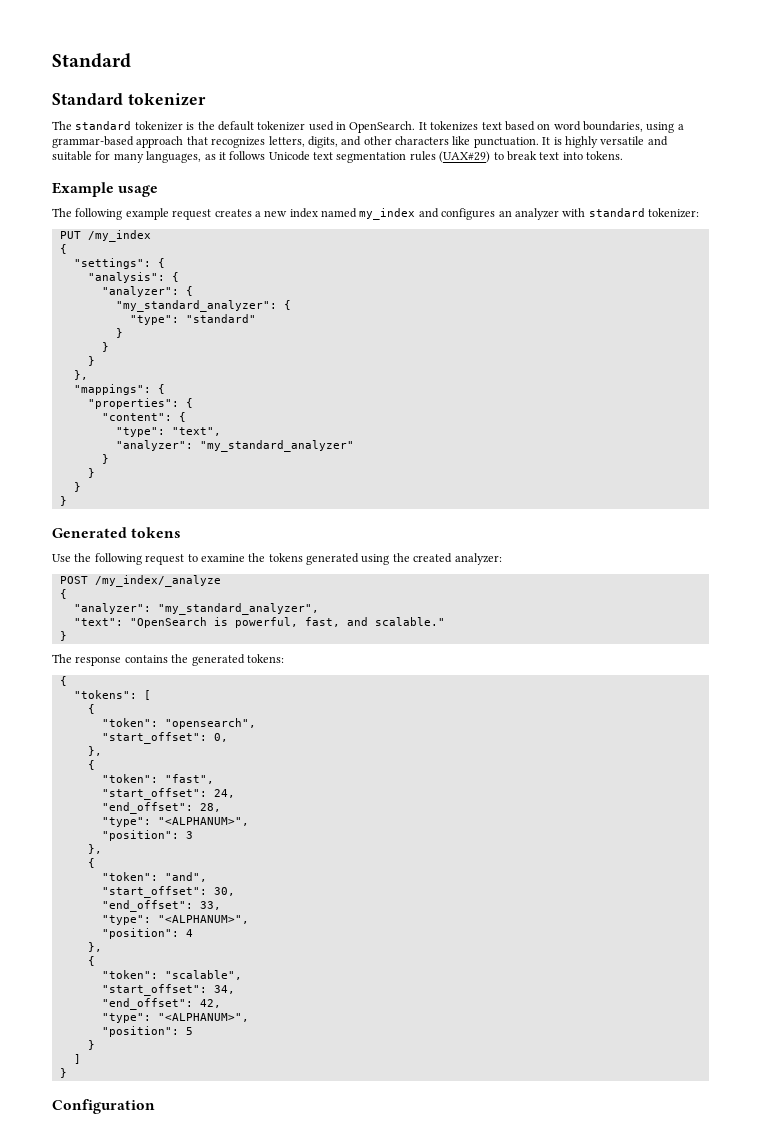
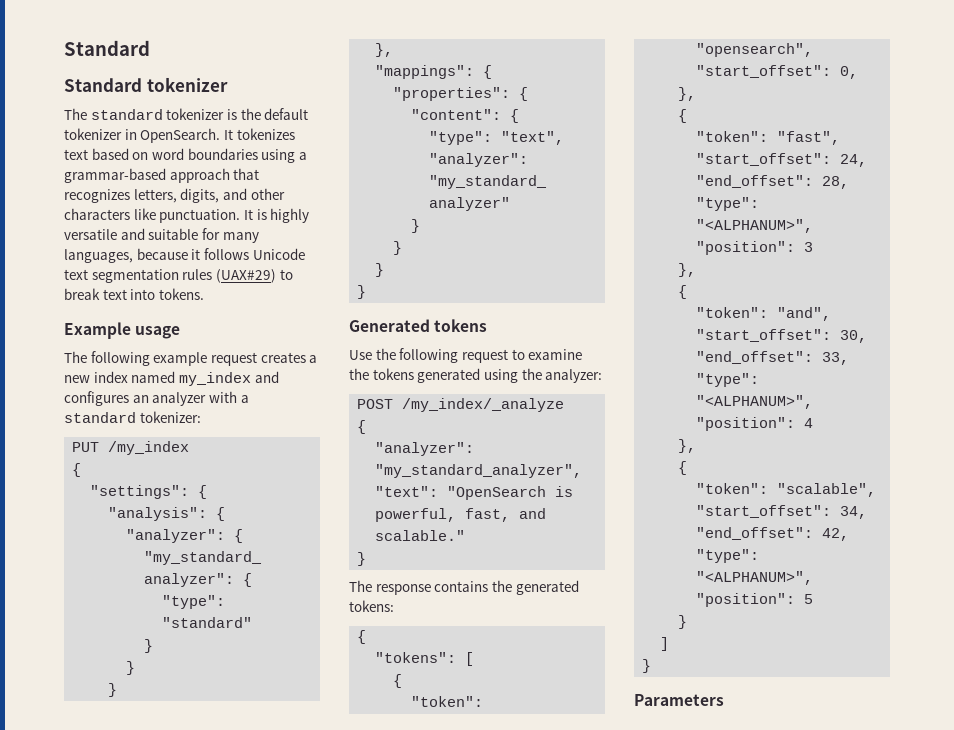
[308,121,334,131] used -> (122, 134) none
[583,121,643,132] boundaries, -> [187,148,258,160] boundaries
[204,154,216,160] as -> [136,248,188,260] because
(586, 212) none -> [240,395,249,403] a
[413,553,453,563] created -> (542, 374) none
[52,1099,155,1114] Configuration -> [634,694,724,706] Parameters

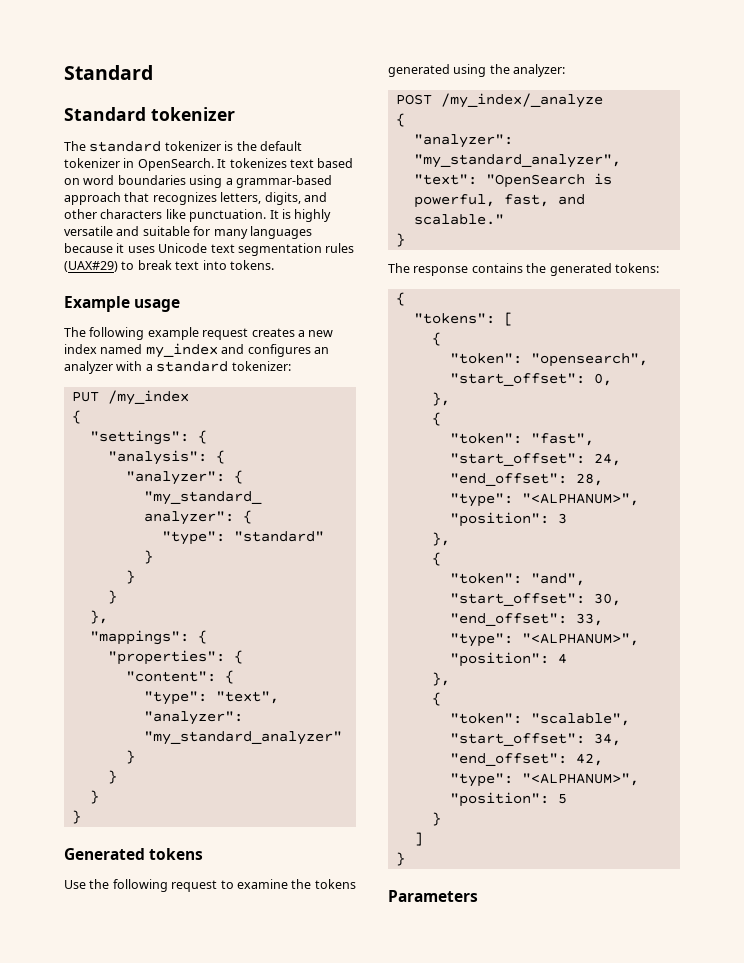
[64,249,133,263] languages, -> [249,226,312,239] languages
[203,248,249,260] follows -> [127,246,155,253] uses

